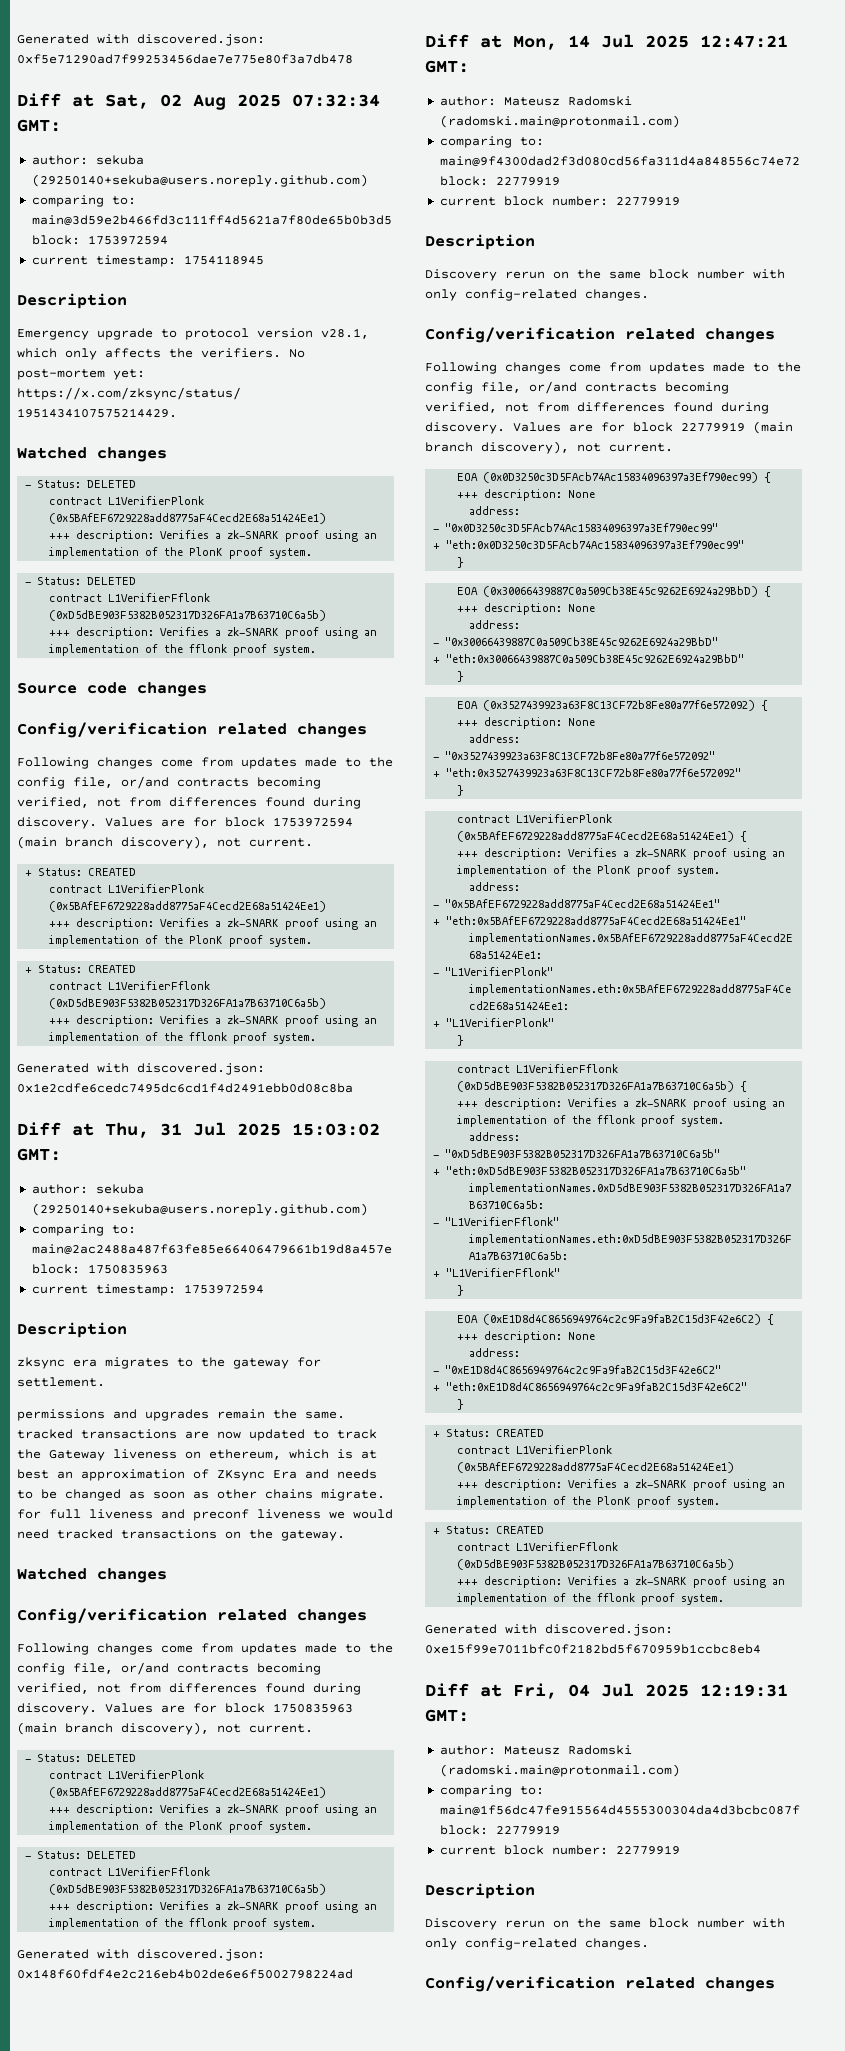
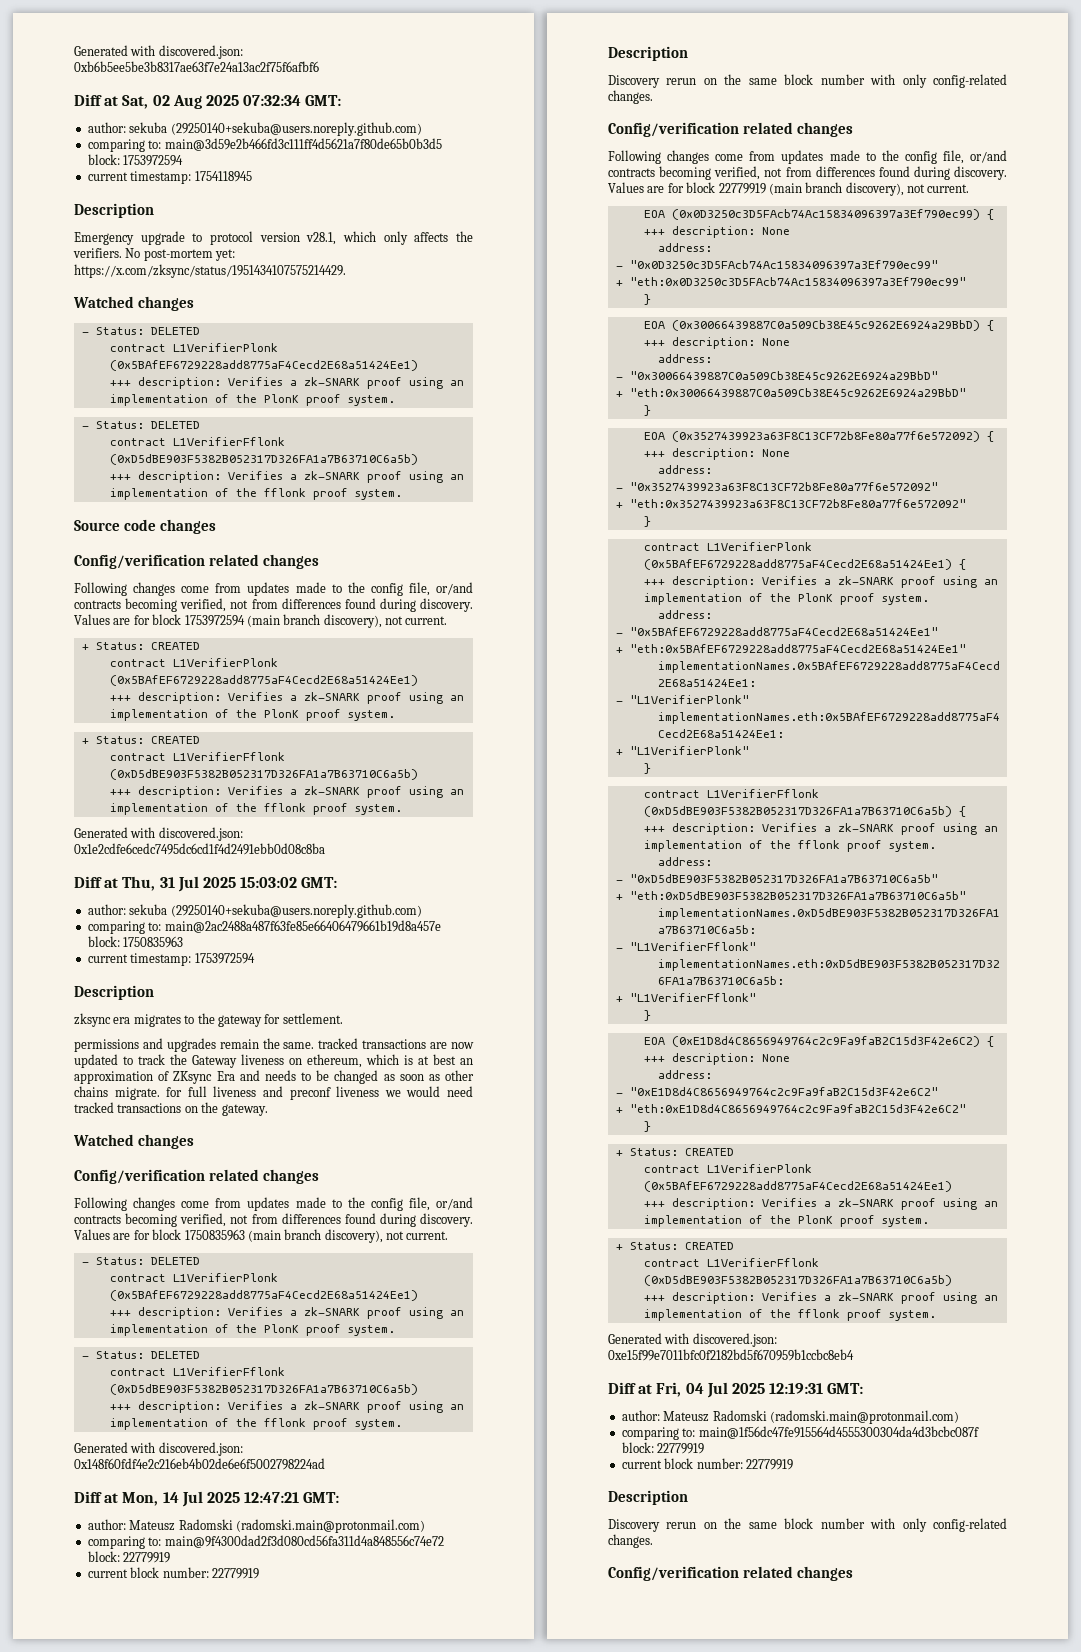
[17,34,265,46] [17,54,353,64] Generated with discovered.json: 0xf5e71290ad7f99253456dae7e775e80f3a7db478 -> [74,45,243,59] [74,61,319,72] Generated with discovered.json: 0xb6b5ee5be3b8317ae63f7e24a13ac2f75f6afbf6

